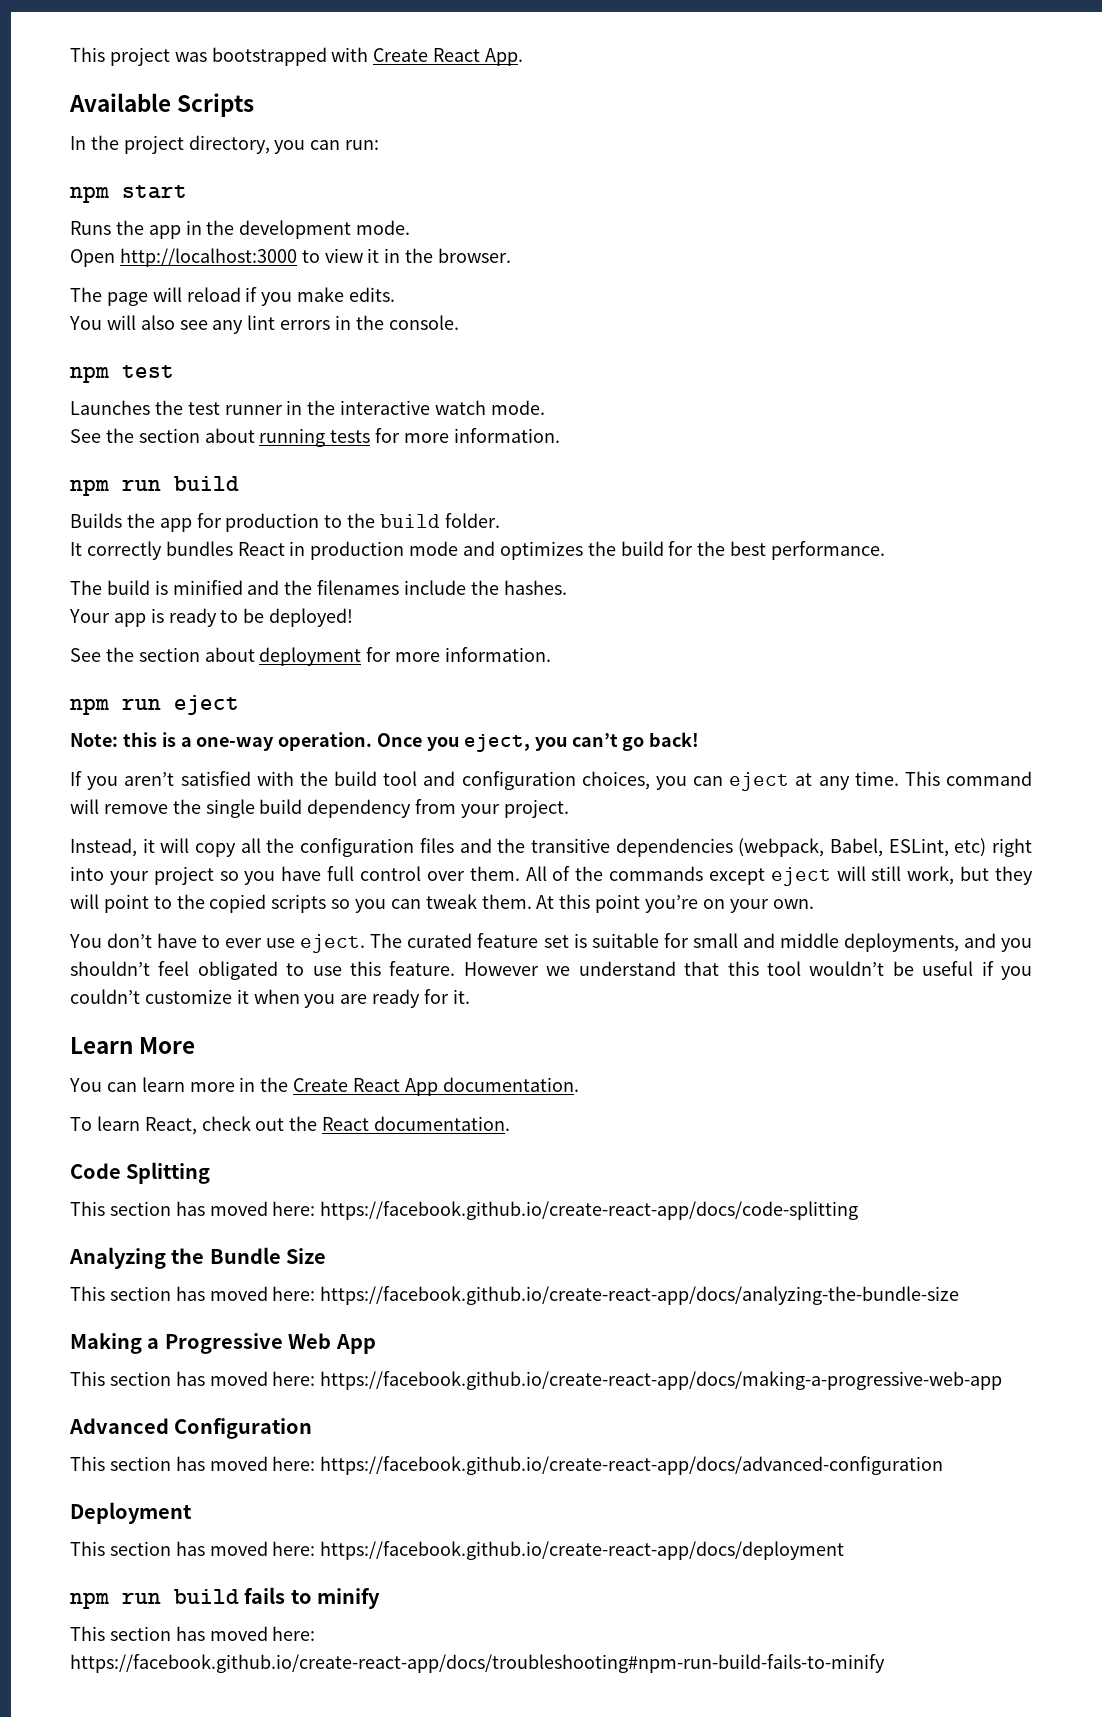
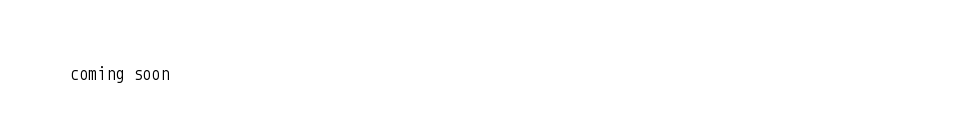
[70,47,524,66] [69,93,255,117] [70,135,380,154] [70,185,187,203] [70,220,411,239] [70,248,512,267] [70,287,396,306] [69,315,459,334] [70,365,174,383] [70,400,545,415] [70,428,560,447] [70,476,239,496] [70,513,500,532] [70,541,886,560] [70,580,567,595] [69,608,354,627] [70,647,552,666] [70,695,239,715] [70,732,700,752] [70,771,1032,791] [70,799,569,818] [70,838,1032,857] [70,866,1034,886] [70,894,814,913] [69,933,1032,953] [70,961,1032,980] [70,989,470,1008] [70,1037,196,1054] [69,1077,579,1096] [70,1116,511,1135] [70,1162,211,1184] [70,1201,859,1220] [69,1247,327,1269] [70,1286,960,1305] [70,1333,376,1354] [70,1371,1003,1390] [69,1418,313,1439] [70,1456,944,1475] [70,1502,192,1524] [70,1541,845,1560] [70,1587,381,1609] [70,1626,316,1641] [70,1654,885,1673] This project was bootstrapped with Create React App. // Available Scripts // In the project directory, you can run: // npm start // Runs the app in the development mode. // Open http://localhost:3000 to view it in the browser. // The page will reload if you make edits. // You will also see any lint errors in the console. // npm test // Launches the test runner in the interactive watch mode. // See the section about running tests for more information. // npm run build // Builds the app for production to the build folder. // It correctly bundles React in production mode and optimizes the build for the best performance. // The build is minified and the filenames include the hashes. // Your app is ready to be deployed! // See the section about deployment for more information. // npm run eject // Note: this is a one-way operation. Once you eject, you can’t go back! // If you aren’t satisfied with the build tool and configuration choices, you can eject at any time. This command will remove the single build dependency from your project. // Instead, it will copy all the configuration files and the transitive dependencies (webpack, Babel, ESLint, etc) right into your project so you have full control over them. All of the commands except eject will still work, but they will point to the copied scripts so you can tweak them. At this point you’re on your own. // You don’t have to ever use eject. The curated feature set is suitable for small and middle deployments, and you shouldn’t feel obligated to use this feature. However we understand that this tool wouldn’t be useful if you couldn’t customize it when you are ready for it. // Learn More // You can learn more in the Create React App documentation. // To learn React, check out the React documentation. // Code Splitting // This section has moved here: https://facebook.github.io/create-react-app/docs/code-splitting // Analyzing the Bundle Size // This section has moved here: https://facebook.github.io/create-react-app/docs/analyzing-the-bundle-size // Making a Progressive Web App // This section has moved here: https://facebook.github.io/create-react-app/docs/making-a-progressive-web-app // Advanced Configuration // This section has moved here: https://facebook.github.io/create-react-app/docs/advanced-configuration // Deployment // This section has moved here: https://facebook.github.io/create-react-app/docs/deployment // npm run build fails to minify // This section has moved here: https://facebook.github.io/create-react-app/docs/troubleshooting#npm-run-build-fails-to-minify -> [70,66,169,83] coming soon

